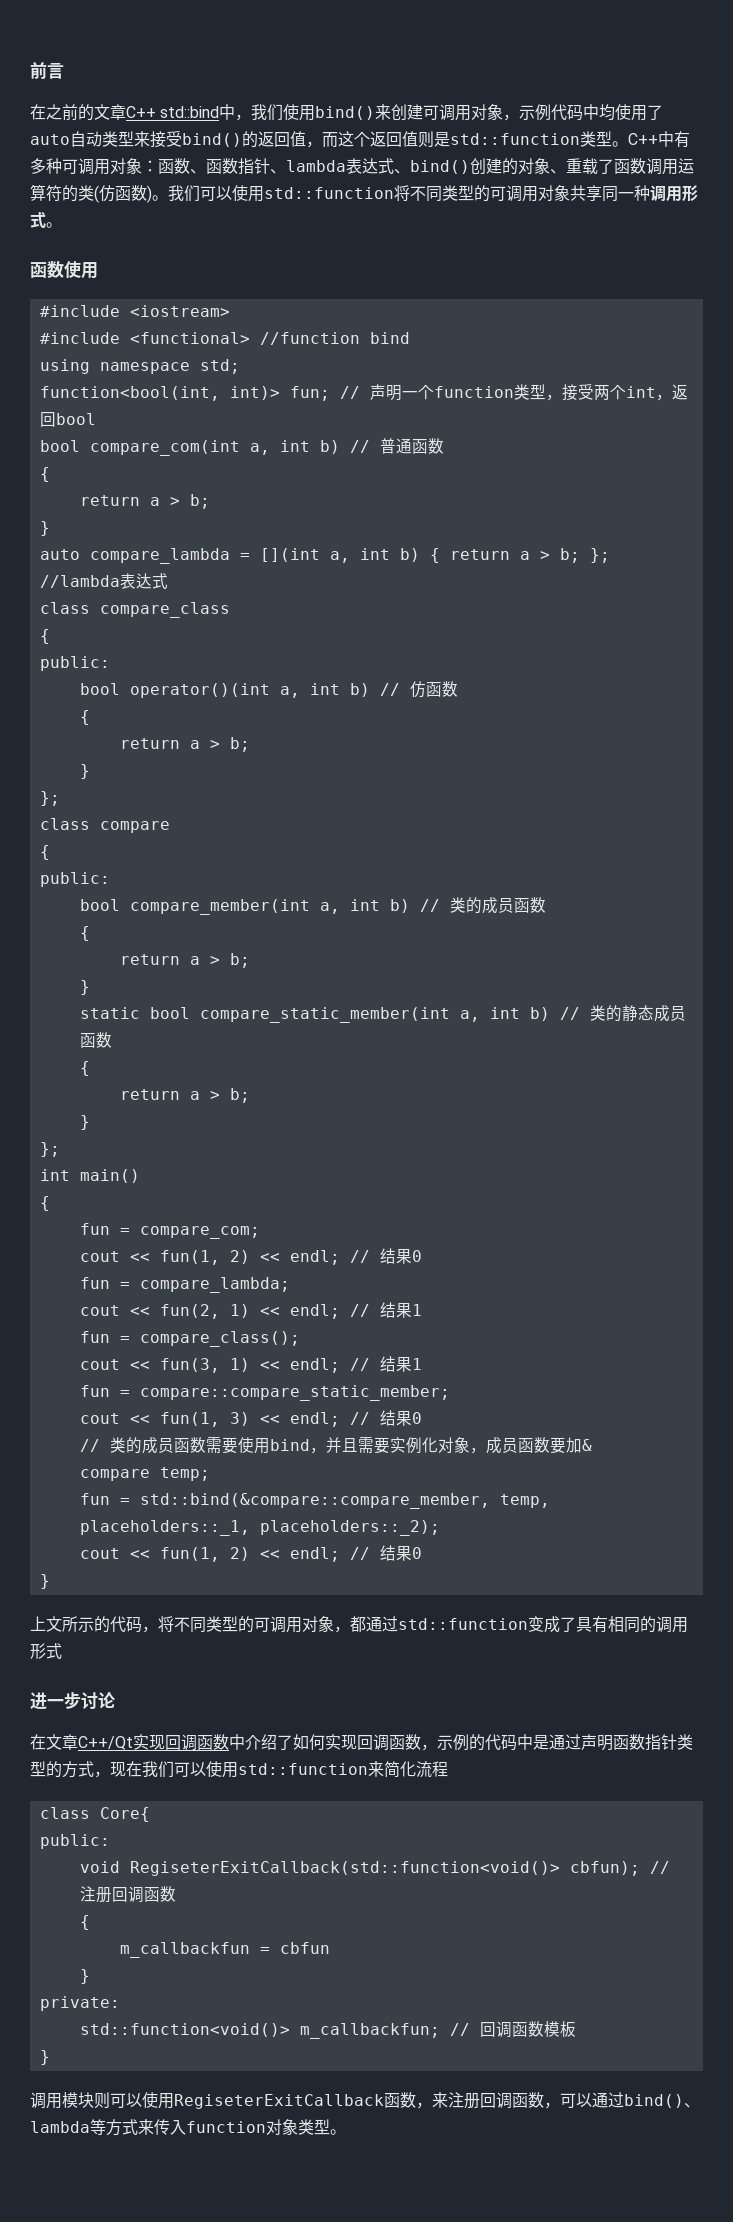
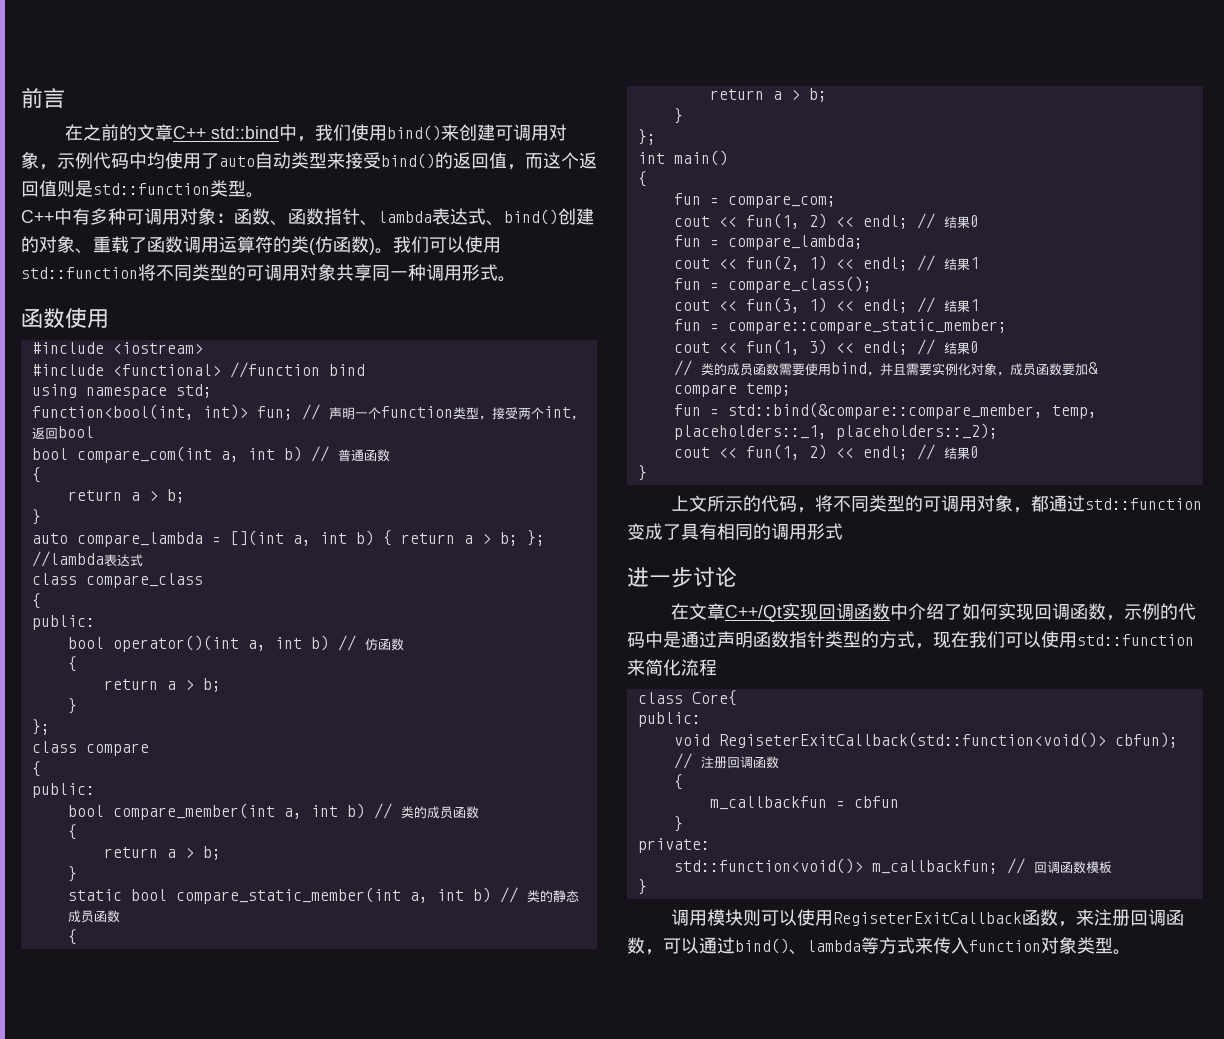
(628, 144) none -> (264, 195) //

